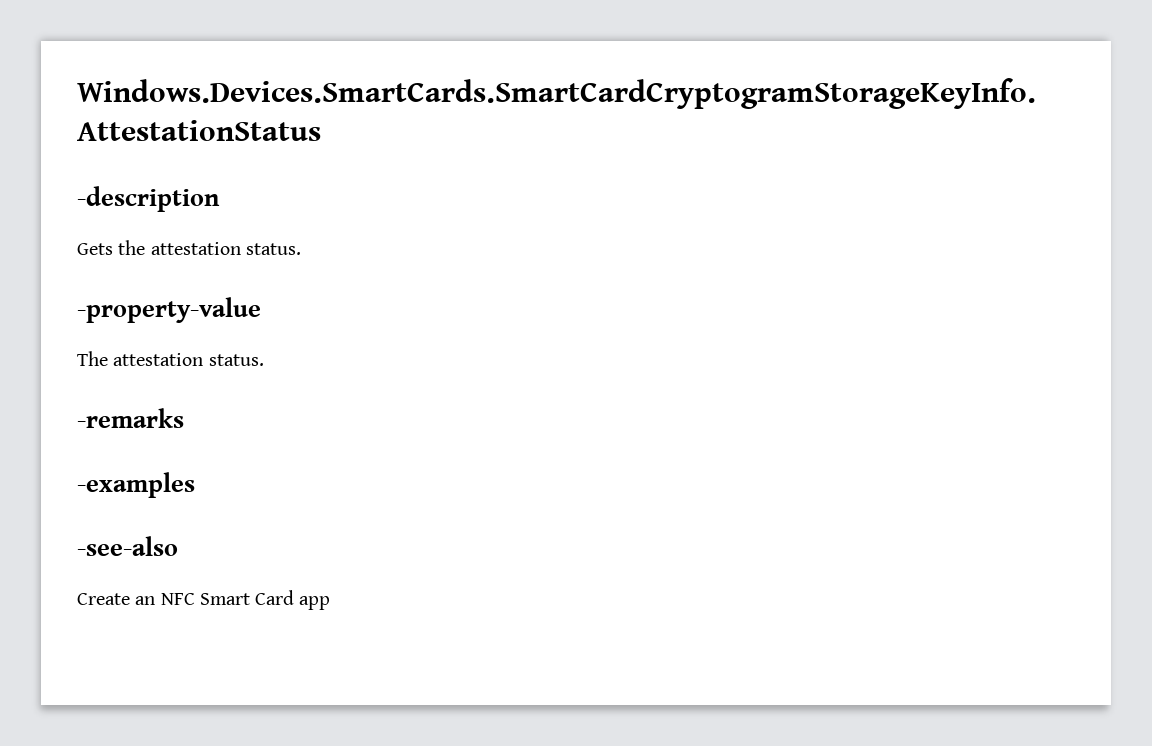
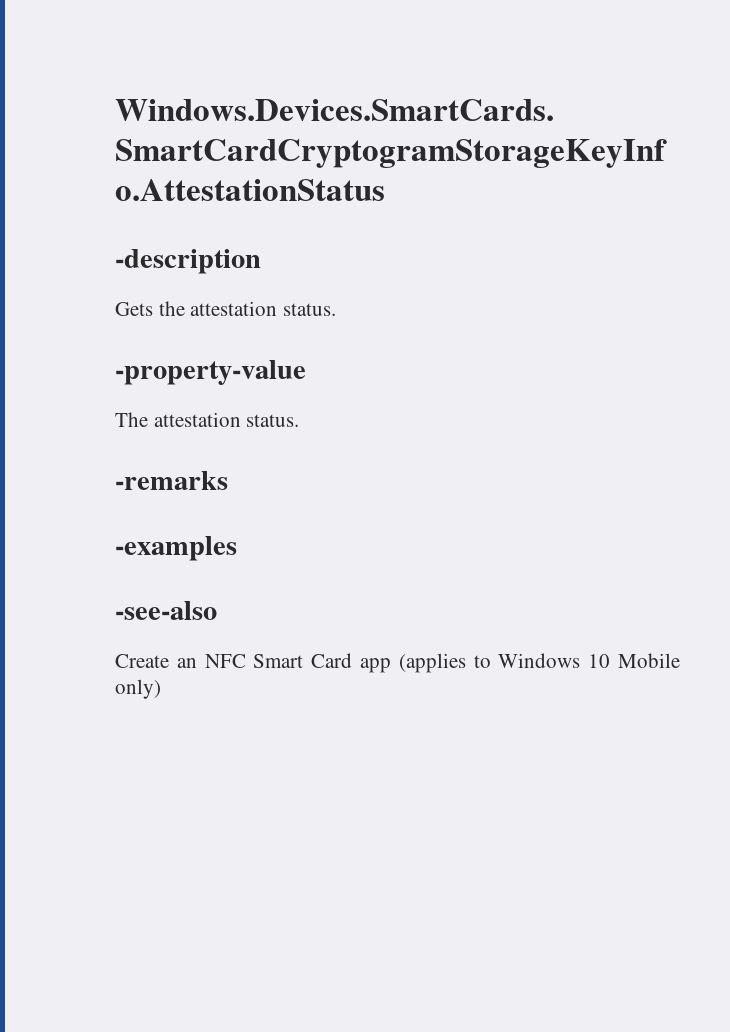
(331, 603) none -> [398,653,680,673] [115,679,161,699] (applies to Windows 10 Mobile only)

